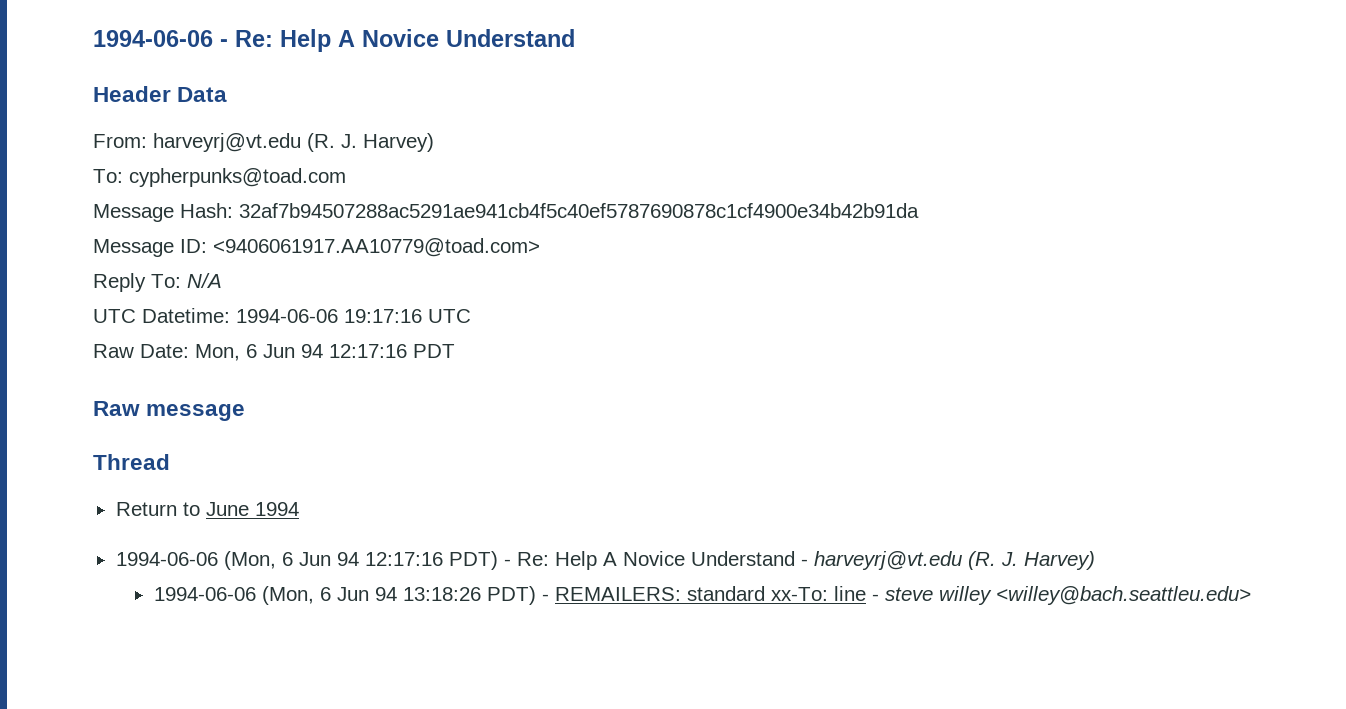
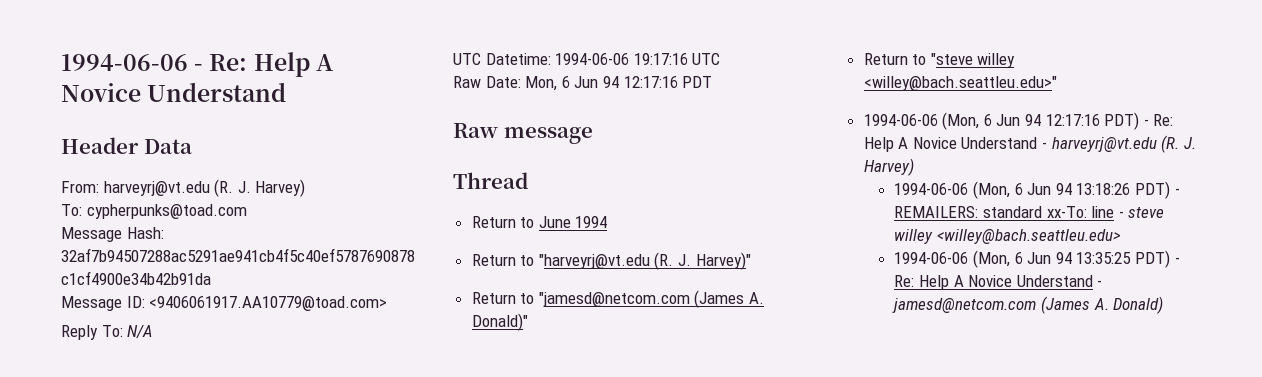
(299, 509) none -> [471,252,751,270] [471,290,765,308] [471,313,528,331] [863,53,1016,68] [863,76,1057,91] // Return to "harveyrj@vt.edu (R. J. Harvey)" // Return to "jamesd@netcom.com (James A. Donald)" // Return to "steve willey <willey@bach.seattleu.edu>"
(1251, 595) none -> [894,250,1180,268] [894,275,1103,290] [892,296,1164,314] // 1994-06-06 (Mon, 6 Jun 94 13:35:25 PDT) - Re: Help A Novice Understand - jamesd@netcom.com (James A. Donald)

